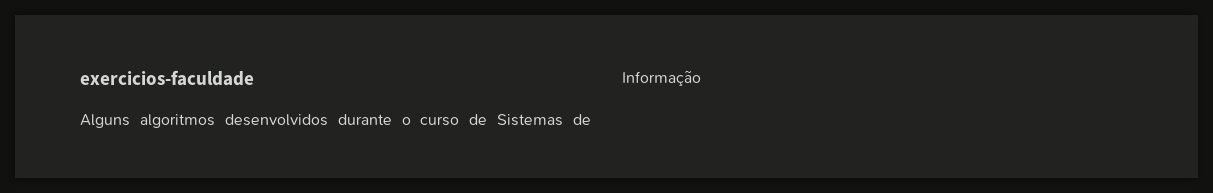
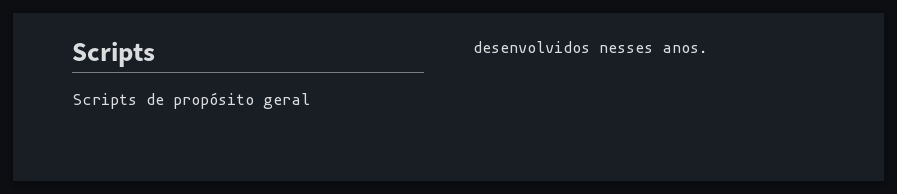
[80,70,254,86] [80,114,591,128] [622,70,701,86] exercicios-faculdade // Alguns algoritmos desenvolvidos durante o curso de Sistemas de Informação -> [72,41,155,67] [72,92,310,109] [473,41,708,53] Scripts // Scripts de propósito geral desenvolvidos nesses anos.

